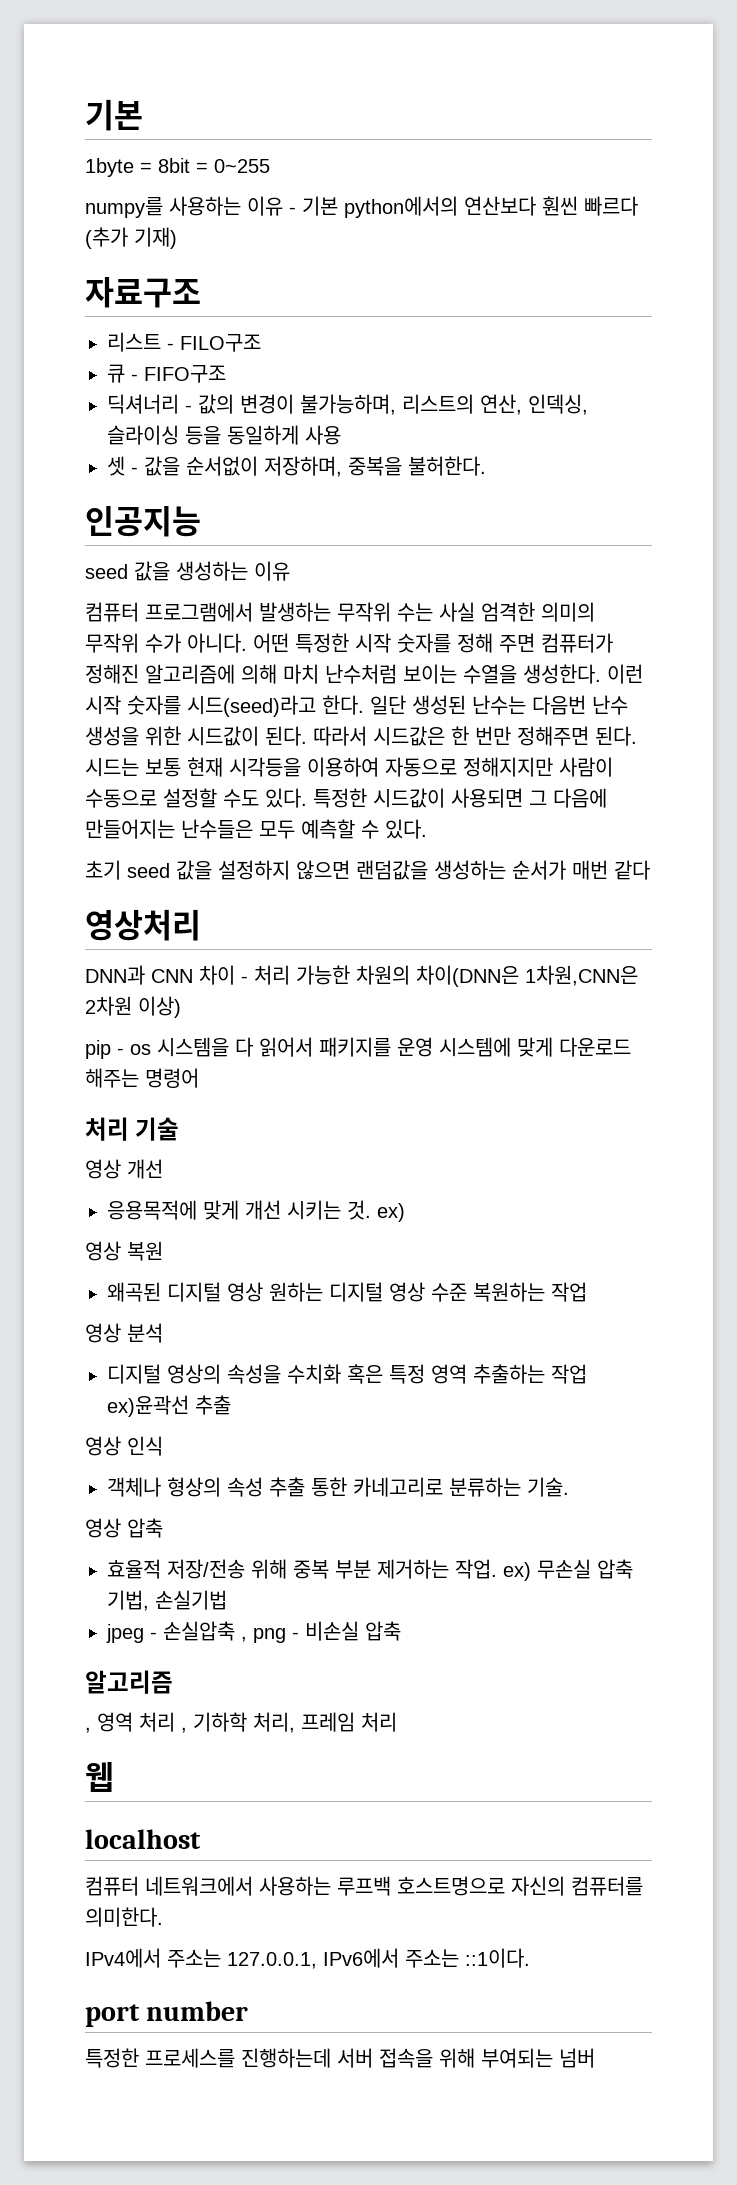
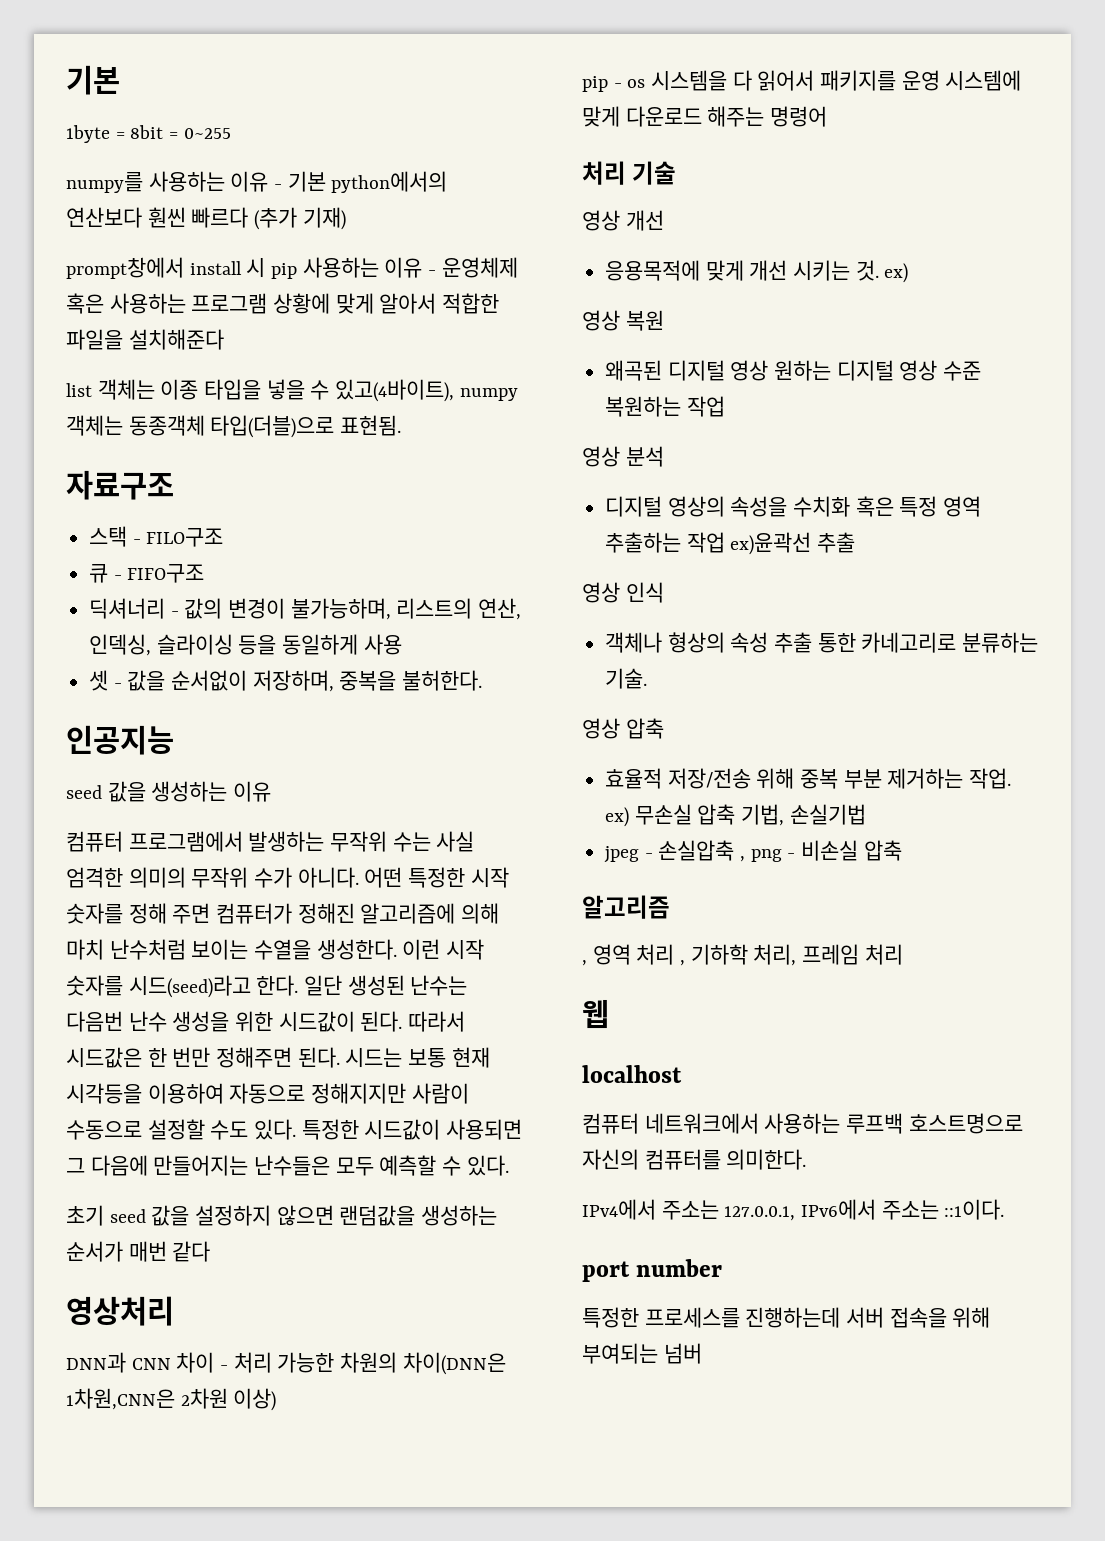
(177, 238) none -> [66,257,518,279] [66,293,500,314] [66,329,224,350] [66,379,518,402] [66,415,402,438] // prompt창에서 install 시 pip 사용하는 이유 - 운영체제 혹은 사용하는 프로그램 상황에 맞게 알아서 적합한 파일을 설치해준다 // list 객체는 이종 타입을 넣을 수 있고(4바이트), numpy 객체는 동종객체 타입(더블)으로 표현됨.
[107,332,161,352] 리스트 -> [89,526,128,547] 스택

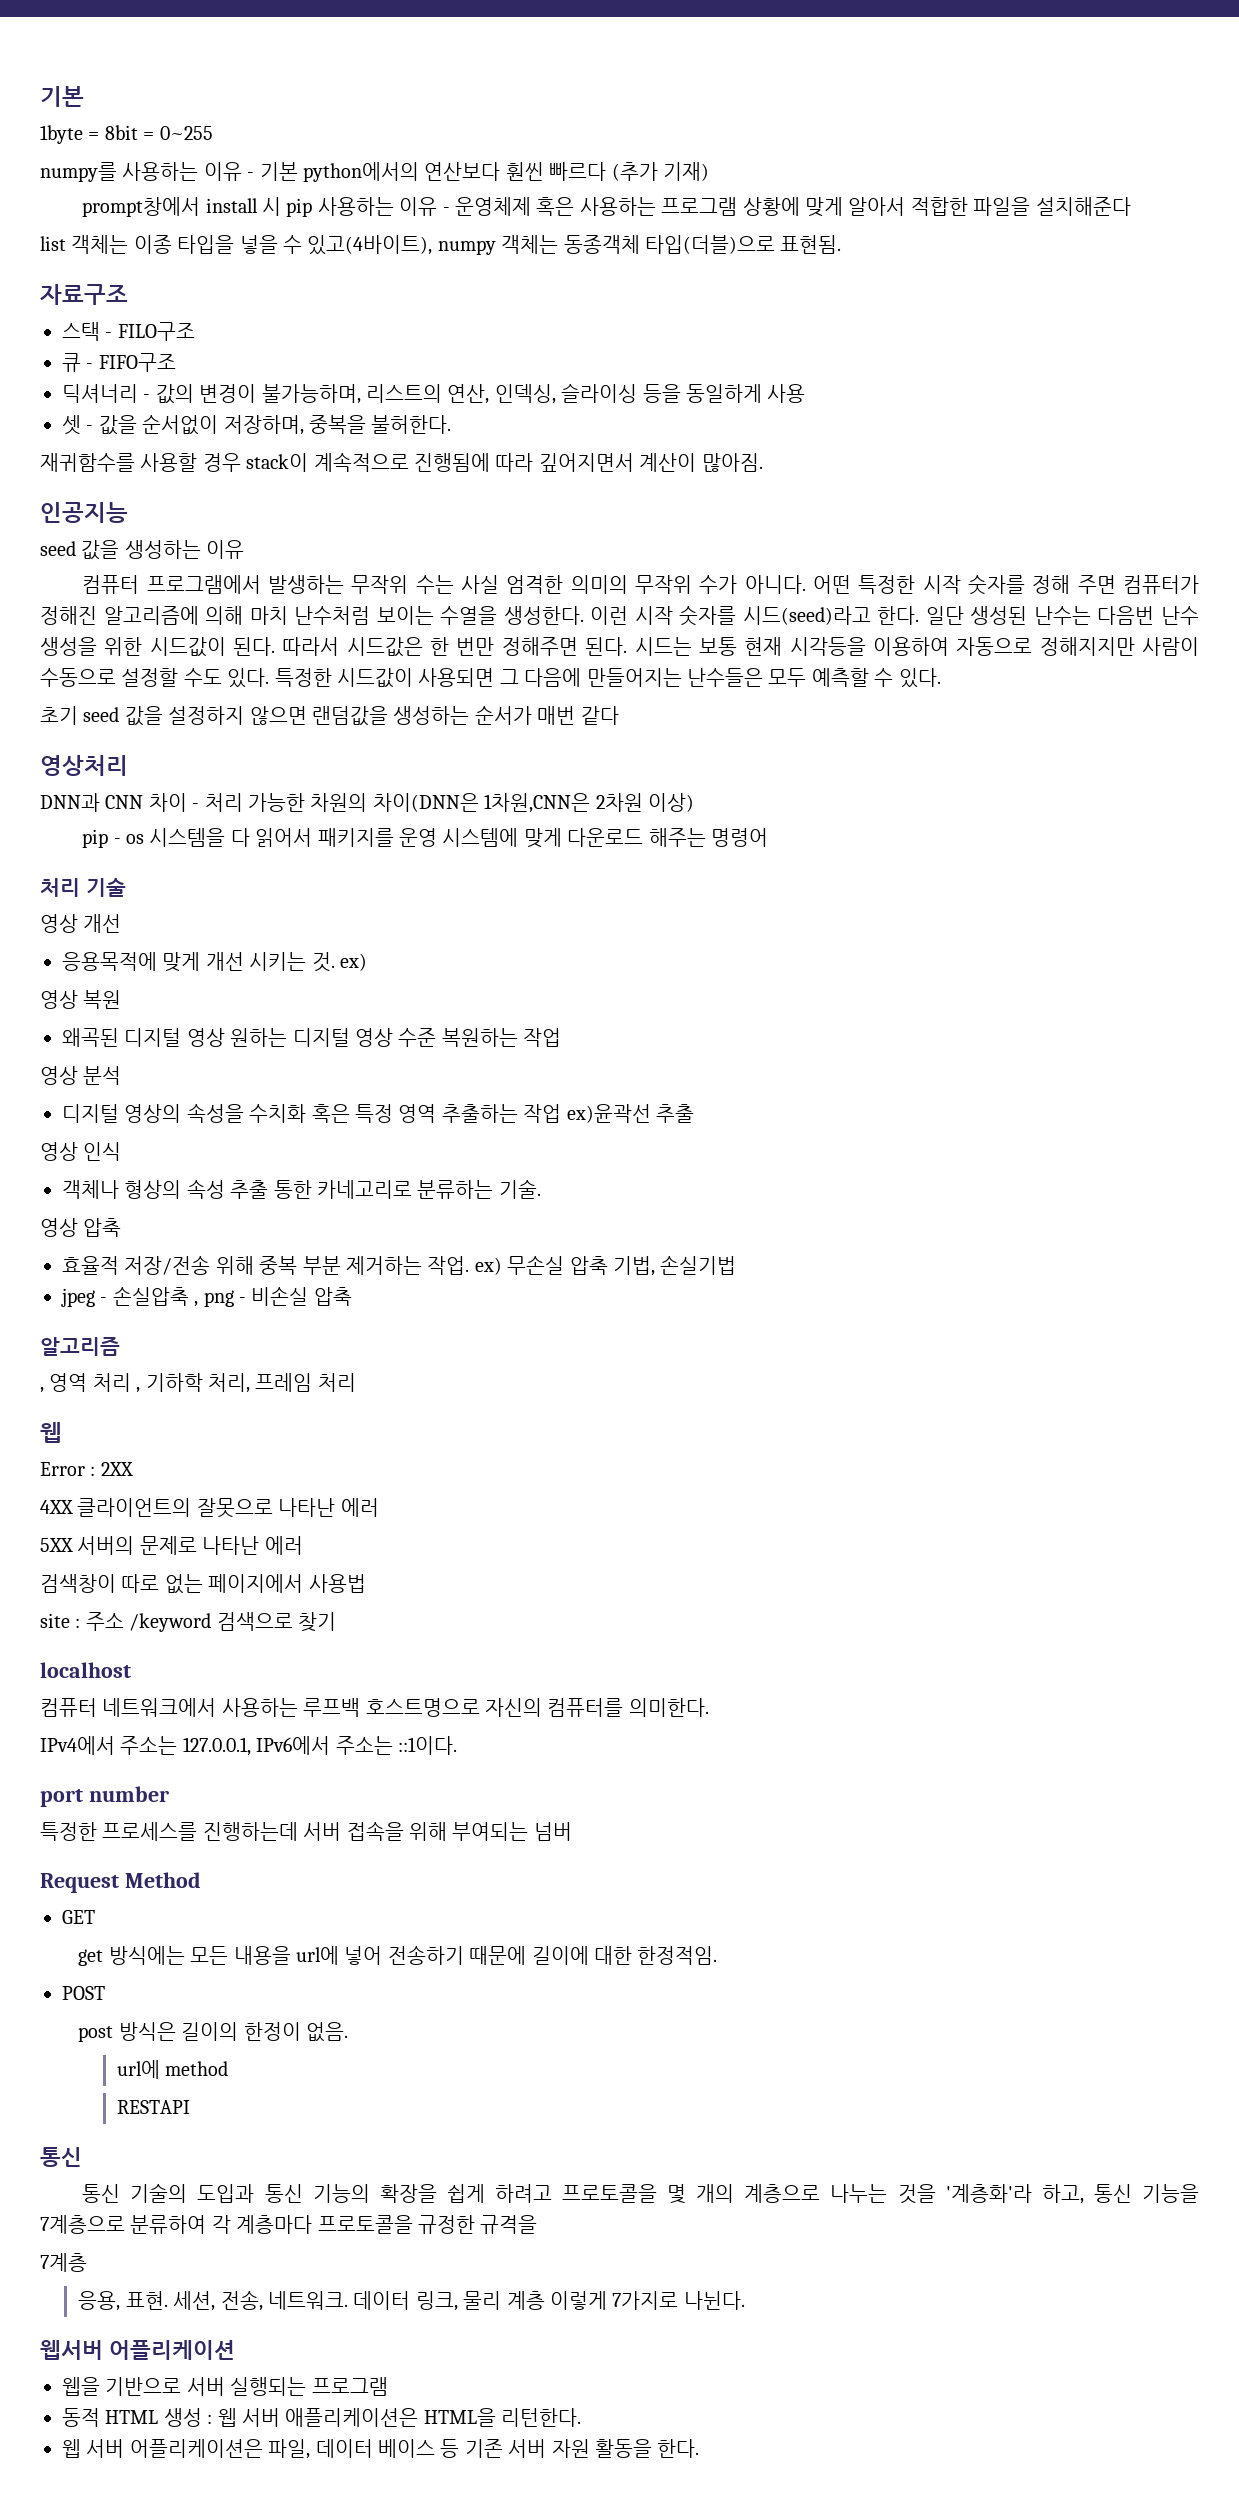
(483, 680) none -> [40,452,763,472] // 재귀함수를 사용할 경우 stack이 계속적으로 진행됨에 따라 깊어지면서 계산이 많아짐.
(609, 1014) none -> [40,1462,133,1476] [40,1498,379,1518] [40,1536,303,1555] [40,1574,366,1594] [40,1612,336,1632] // Error : 2XX // 4XX 클라이언트의 잘못으로 나타난 에러 // 5XX 서버의 문제로 나타난 에러 // 검색창이 따로 없는 페이지에서 사용법 // site : 주소 /keyword 검색으로 찾기
(702, 1353) none -> [40,1872,201,1893] [62,1910,95,1924] [78,1945,718,1966] [62,1986,105,2000] [78,2022,348,2042] [116,2060,229,2079] [116,2100,190,2114] [40,2147,82,2167] [82,2183,1200,2204] [40,2215,538,2234] [40,2253,87,2272] [78,2290,745,2311] [40,2340,235,2360] [62,2377,388,2396] [62,2408,582,2427] [62,2439,700,2459] // Request Method // GET // get 방식에는 모든 내용을 url에 넣어 전송하기 때문에 길이에 대한 한정적임. // POST // post 방식은 길이의 한정이 없음. // url에 method // RESTAPI // 통신 // 통신 기술의 도입과 통신 기능의 확장을 쉽게 하려고 프로토콜을 몇 개의 계층으로 나누는 것을 '계층화'라 하고, 통신 기능을 7계층으로 분류하여 각 계층마다 프로토콜을 규정한 규격을 // 7계층 // 응용, 표현. 세션, 전송, 네트워크. 데이터 링크, 물리 계층 이렇게 7가지로 나뉜다. // 웹서버 어플리케이션 // 웹을 기반으로 서버 실행되는 프로그램 // 동적 HTML 생성 : 웹 서버 애플리케이션은 HTML을 리턴한다. // 웹 서버 어플리케이션은 파일, 데이터 베이스 등 기존 서버 자원 활동을 한다.

